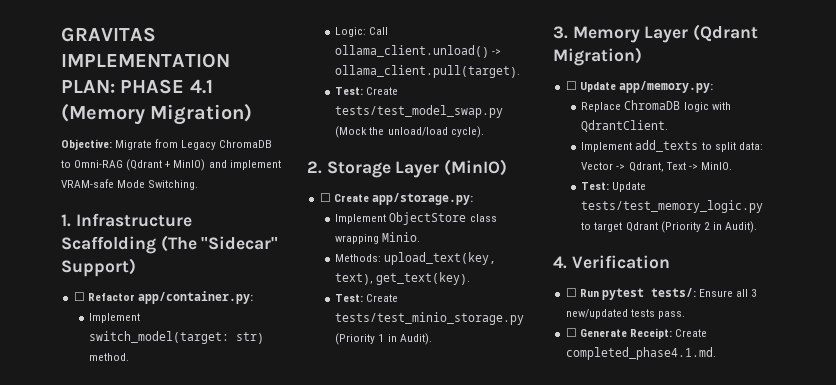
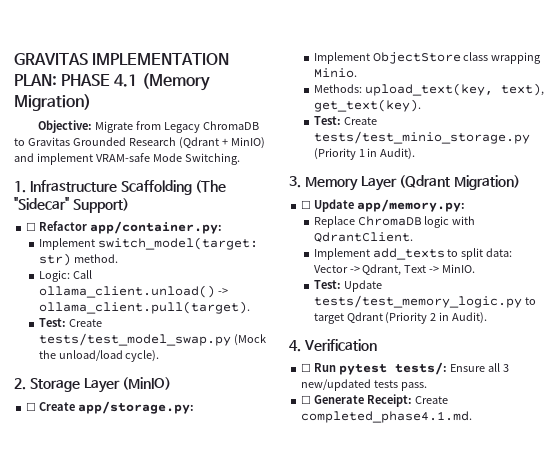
[74,160,124,168] Omni-RAG -> [27,137,176,146] Gravitas Grounded Research

